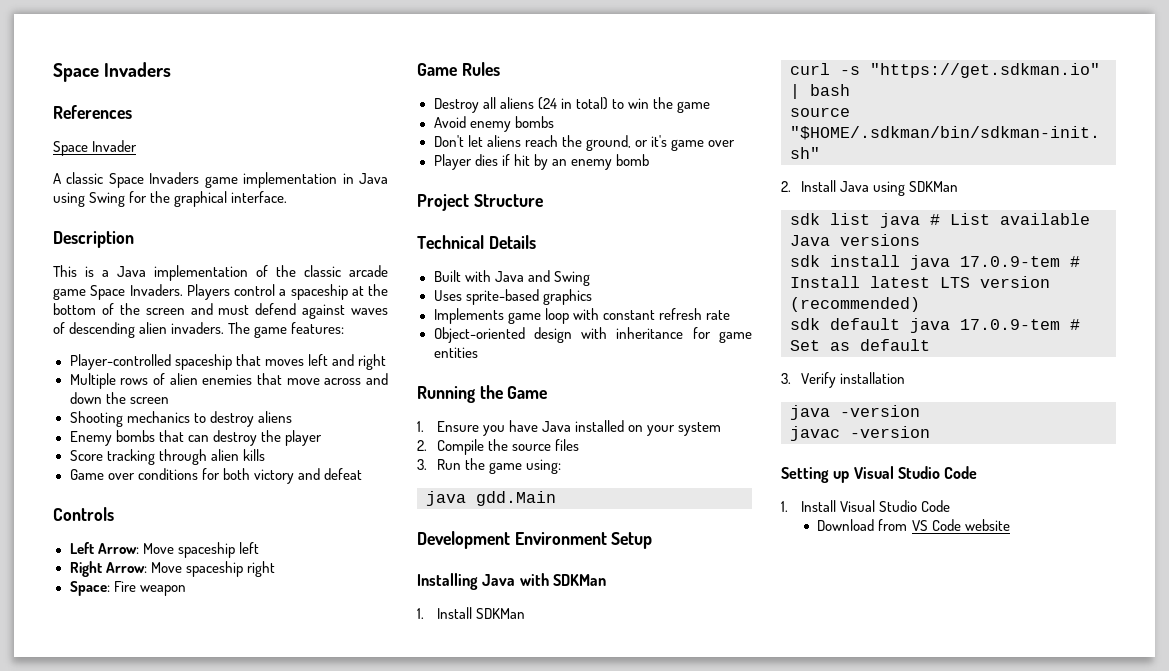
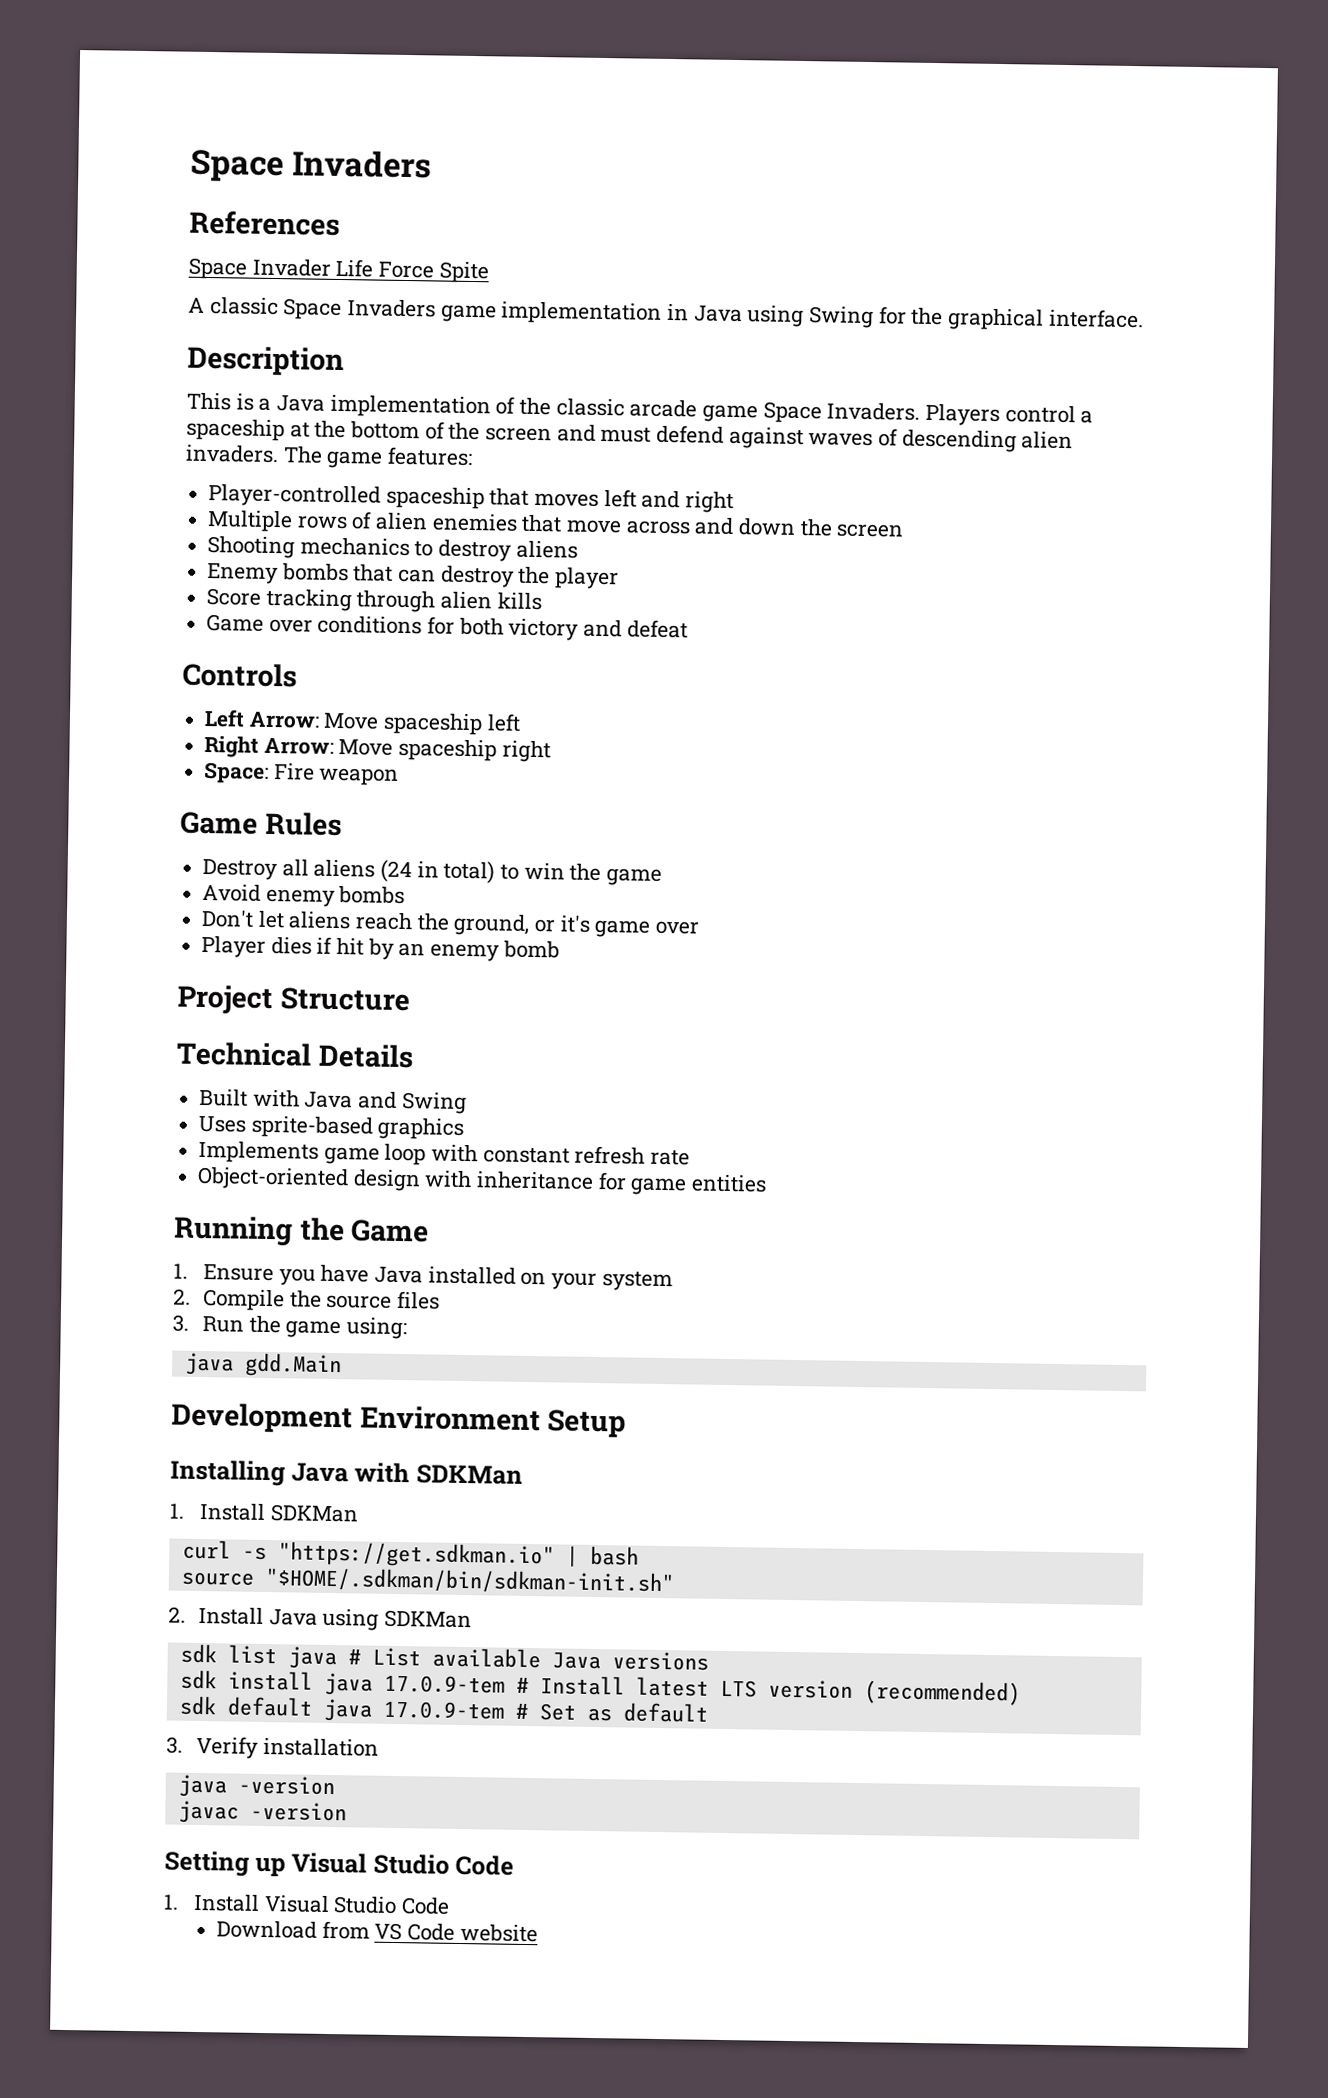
(138, 146) none -> [335,258,489,284] Life Force Spite

